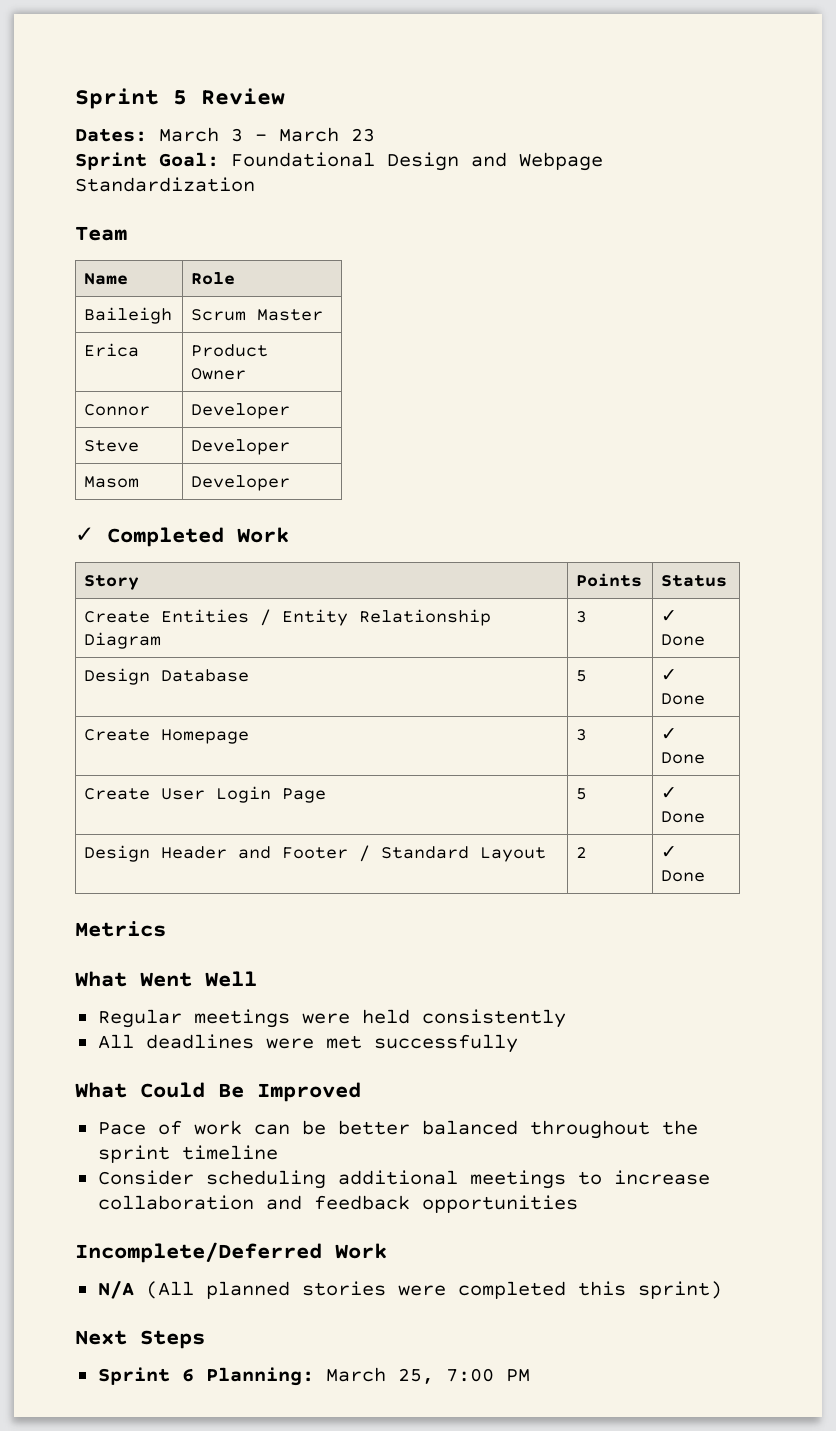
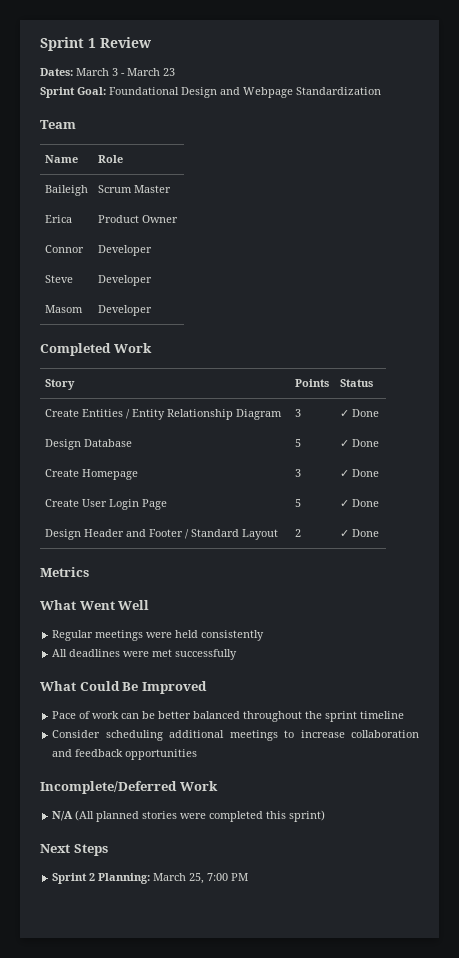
[75,88,187,109] Sprint 5 -> [40,37,96,51] Sprint 1
[75,527,94,542] ✓ -> (152, 310) none
[181,1368,194,1382] 6 -> [89,873,96,881] 2

